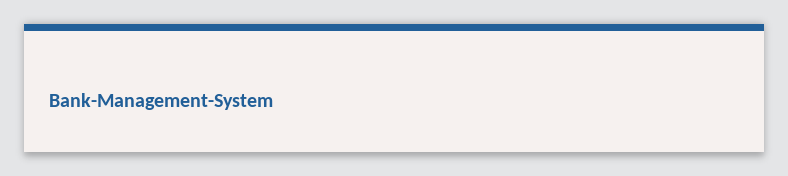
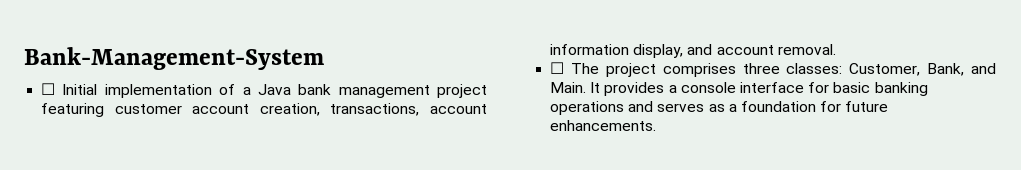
(273, 101) none -> [41,83,487,98] [41,103,487,117] [550,44,836,58] [550,62,996,77] [550,82,928,96] [550,101,889,115] [550,120,657,131] // ☐ Initial implementation of a Java bank management project featuring customer account creation, transactions, account information display, and account removal. // ☐ The project comprises three classes: Customer, Bank, and Main. It provides a console interface for basic banking operations and serves as a foundation for future enhancements.

